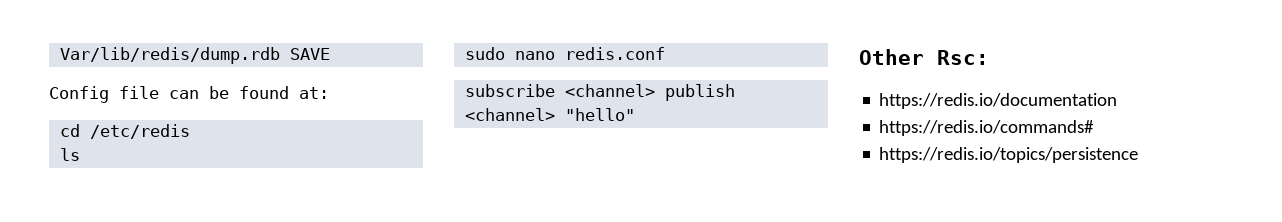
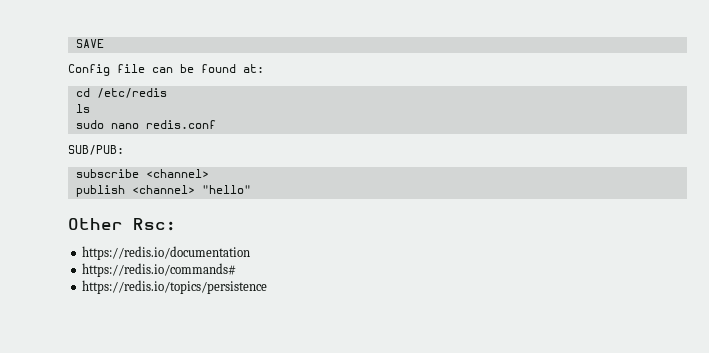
[60,47,281,64] Var/lib/redis/dump.rdb -> (75, 43) none
(666, 53) none -> [68,145,124,155] // SUB/PUB:
(656, 90) none -> (209, 173) //

